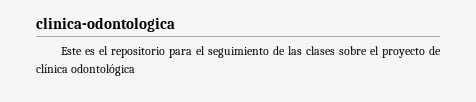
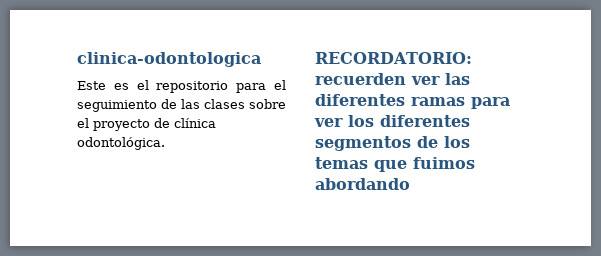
[71,64,136,76] odontológica -> [77,137,165,150] [315,52,472,64] [315,73,470,85] [315,94,510,109] [314,115,470,127] [315,136,470,151] [315,157,475,172] [315,178,410,190] odontológica. // RECORDATORIO: recuerden ver las diferentes ramas para ver los diferentes segmentos de los temas que fuimos abordando

